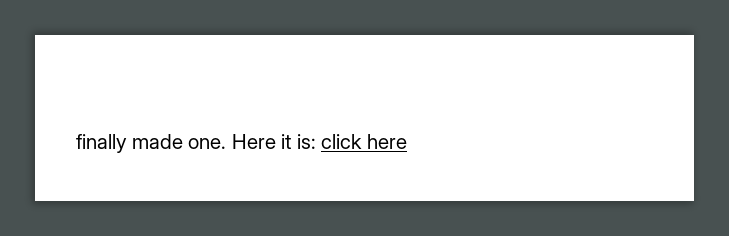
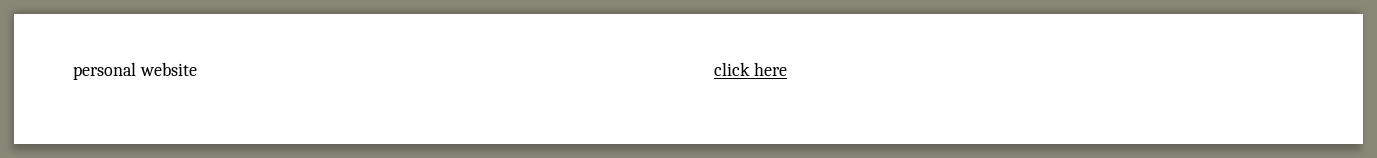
[76,134,316,153] finally made one. Here it is: -> [73,62,197,80] personal website //

